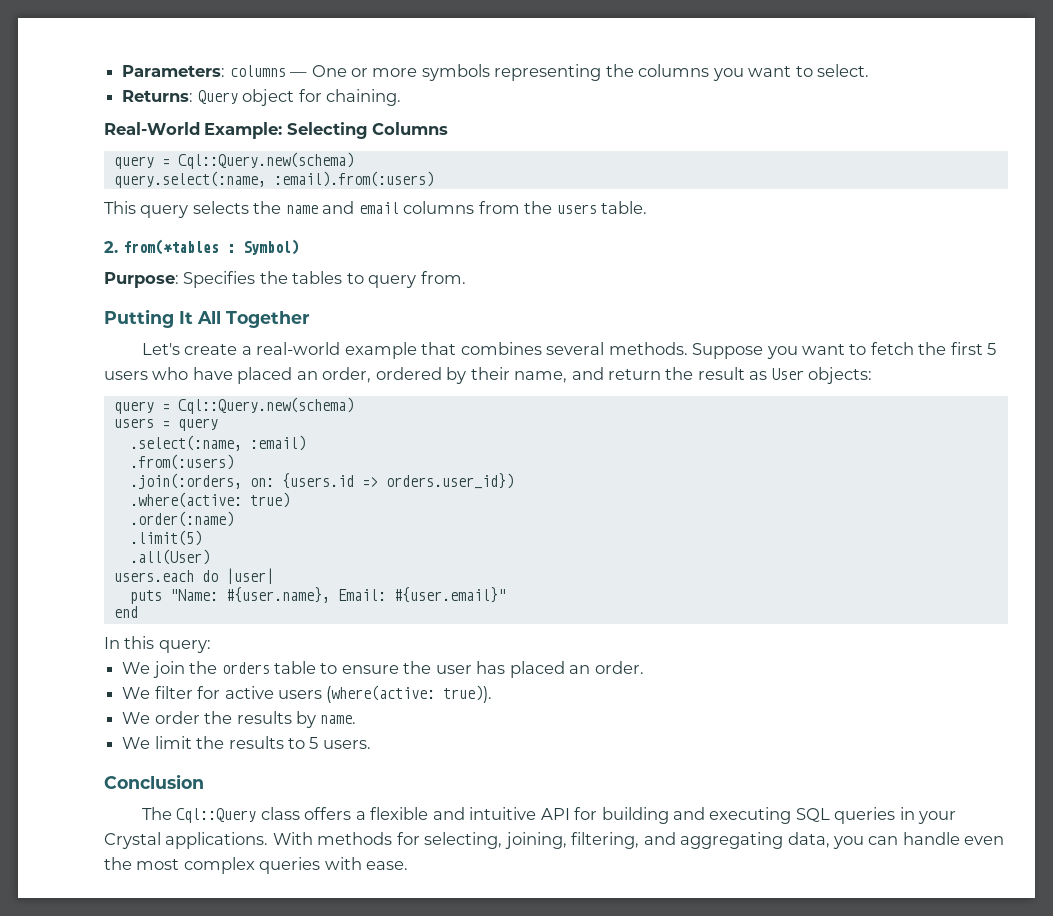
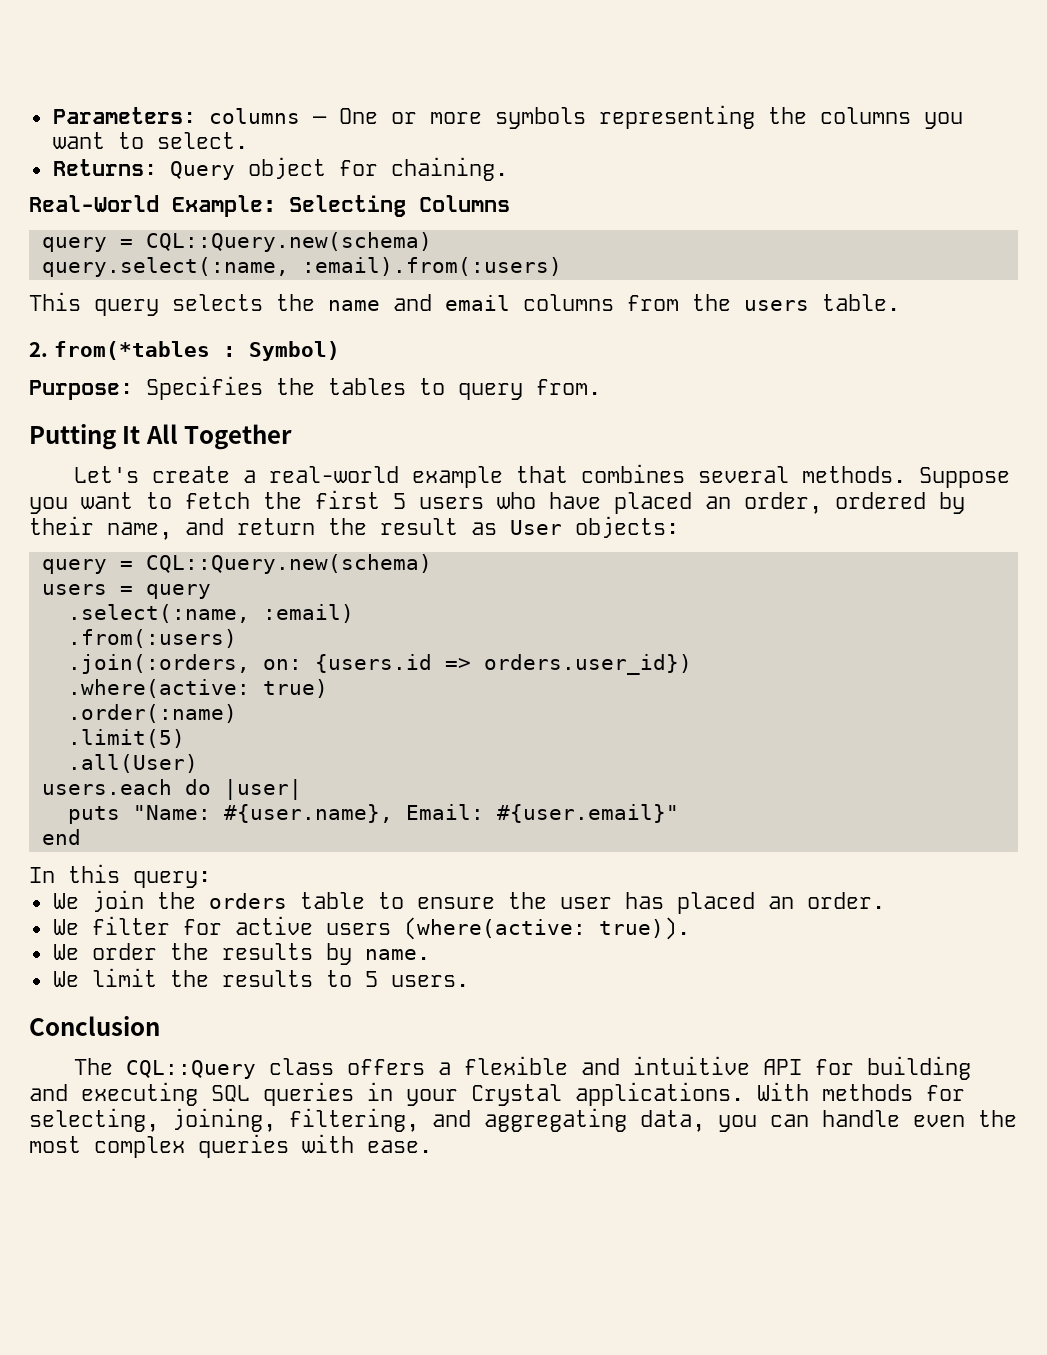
[177,152,354,169] Cql::Query.new(schema) -> [145,232,432,252] CQL::Query.new(schema)
[177,397,354,414] Cql::Query.new(schema) -> [145,554,432,574] CQL::Query.new(schema)
[176,808,257,823] Cql::Query -> [126,1060,257,1079] CQL::Query

